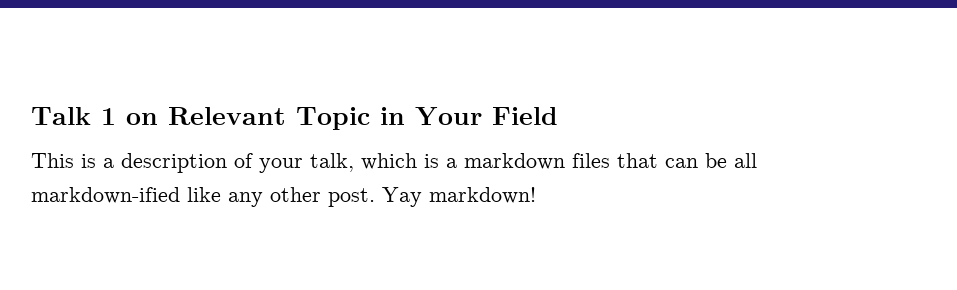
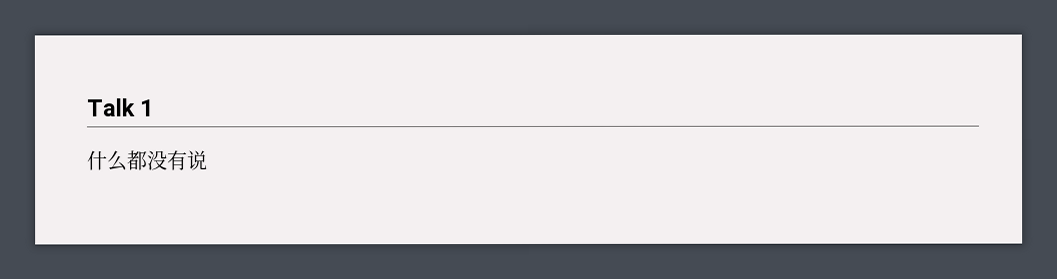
[126,107,558,130] [31,153,757,173] [31,187,536,207] on Relevant Topic in Your Field // This is a description of your talk, which is a markdown files that can be all markdown-ified like any other post. Yay markdown! -> [87,150,208,172] // 什么都没有说

